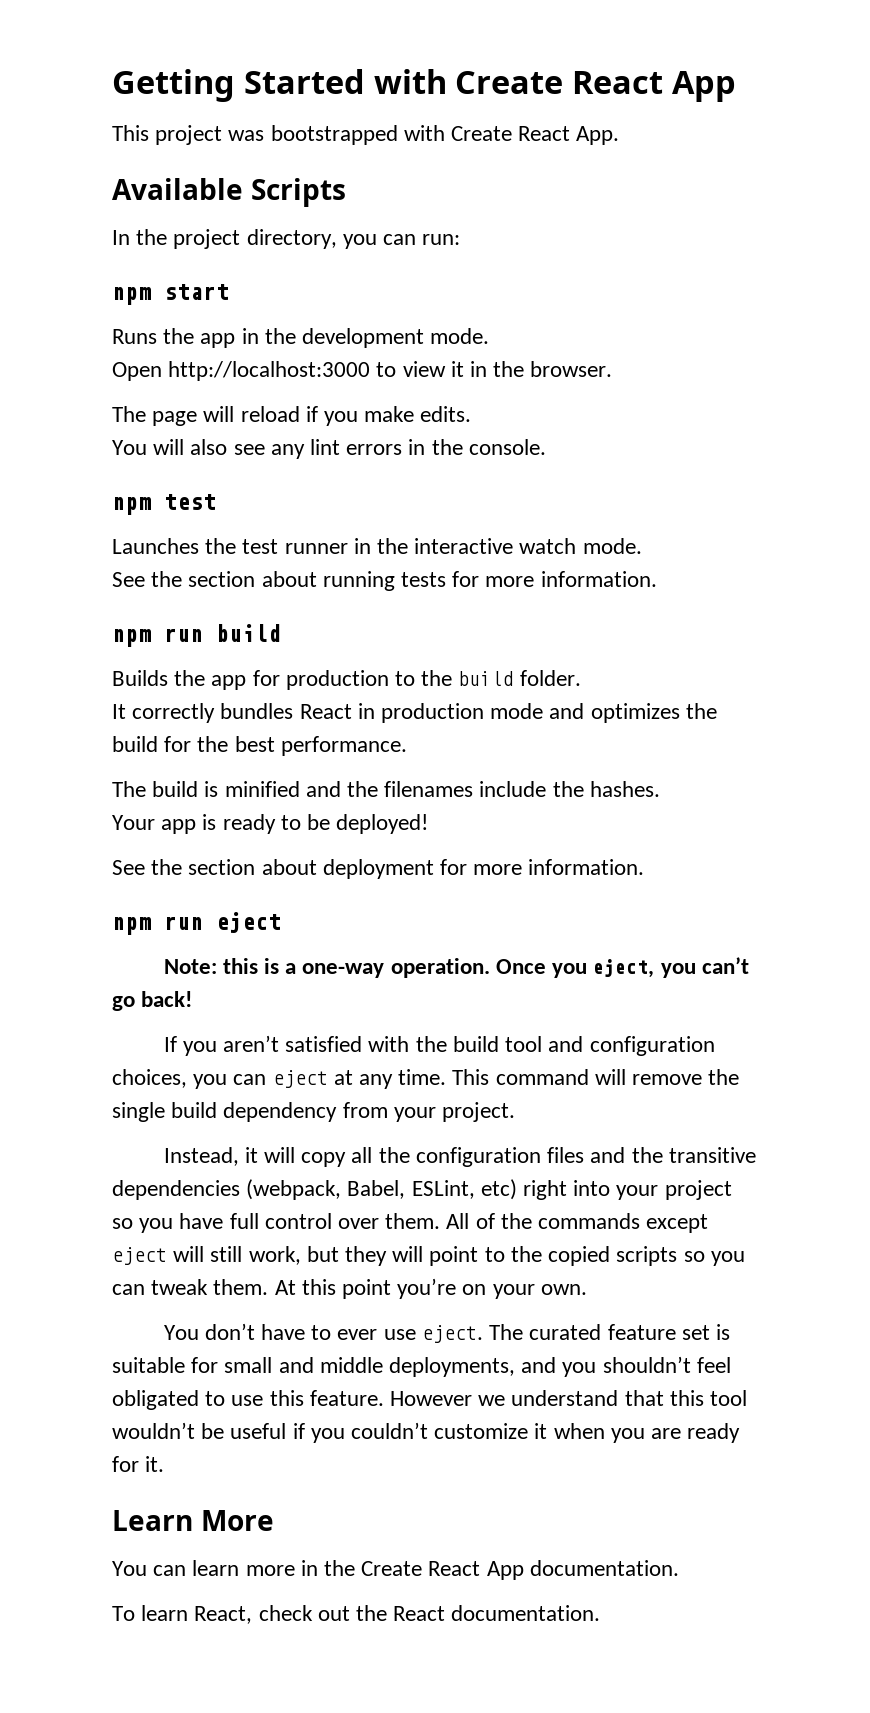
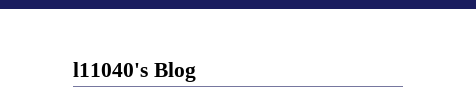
[112,69,736,102] [112,125,620,145] [112,178,346,207] [112,229,461,249] [112,284,229,305] [112,328,490,348] [112,361,613,381] [112,406,472,426] [112,439,546,459] [112,494,216,515] [112,538,642,554] [112,571,657,591] [112,624,281,647] [112,670,581,690] [112,703,717,723] [112,736,407,756] [112,781,660,797] [112,814,429,834] [112,859,645,879] [112,912,281,935] [163,957,749,978] [112,991,193,1011] [163,1035,715,1056] [112,1069,740,1089] [112,1102,516,1122] [163,1147,756,1167] [112,1179,732,1200] [112,1213,709,1233] [112,1246,745,1266] [112,1278,587,1299] [163,1323,730,1343] [112,1356,731,1377] [112,1390,748,1410] [112,1422,741,1443] [112,1456,165,1472] [112,1510,274,1531] [112,1560,679,1580] [112,1605,601,1624] Getting Started with Create React App // This project was bootstrapped with Create React App. // Available Scripts // In the project directory, you can run: // npm start // Runs the app in the development mode. // Open http://localhost:3000 to view it in the browser. // The page will reload if you make edits. // You will also see any lint errors in the console. // npm test // Launches the test runner in the interactive watch mode. // See the section about running tests for more information. // npm run build // Builds the app for production to the build folder. // It correctly bundles React in production mode and optimizes the build for the best performance. // The build is minified and the filenames include the hashes. // Your app is ready to be deployed! // See the section about deployment for more information. // npm run eject // Note: this is a one-way operation. Once you eject, you can’t go back! // If you aren’t satisfied with the build tool and configuration choices, you can eject at any time. This command will remove the single build dependency from your project. // Instead, it will copy all the configuration files and the transitive dependencies (webpack, Babel, ESLint, etc) right into your project so you have full control over them. All of the commands except eject will still work, but they will point to the copied scripts so you can tweak them. At this point you’re on your own. // You don’t have to ever use eject. The curated feature set is suitable for small and middle deployments, and you shouldn’t feel obligated to use this feature. However we understand that this tool wouldn’t be useful if you couldn’t customize it when you are ready for it. // Learn More // You can learn more in the Create React App documentation. // To learn React, check out the React documentation. -> [73,62,196,82] l11040's Blog

